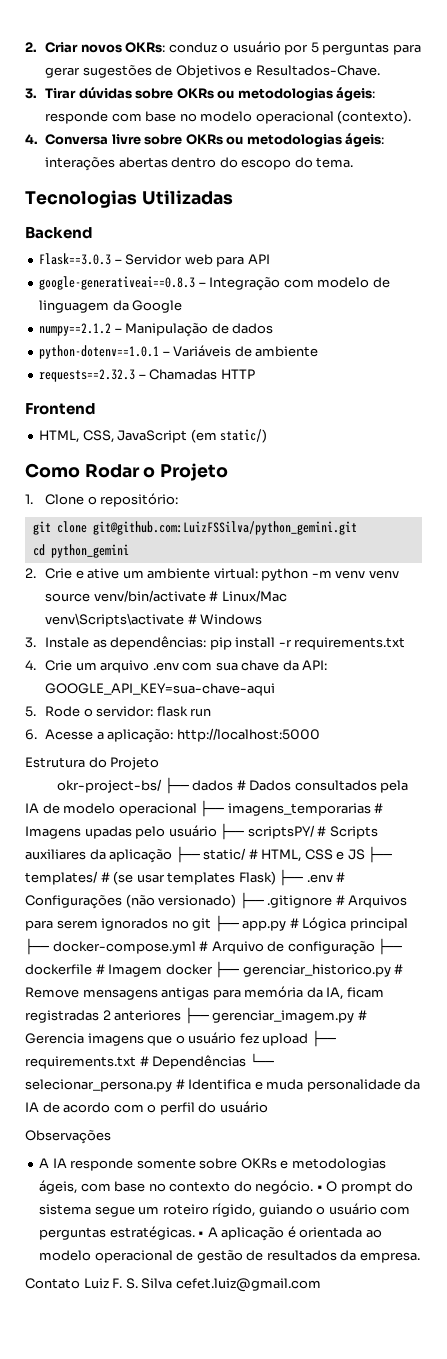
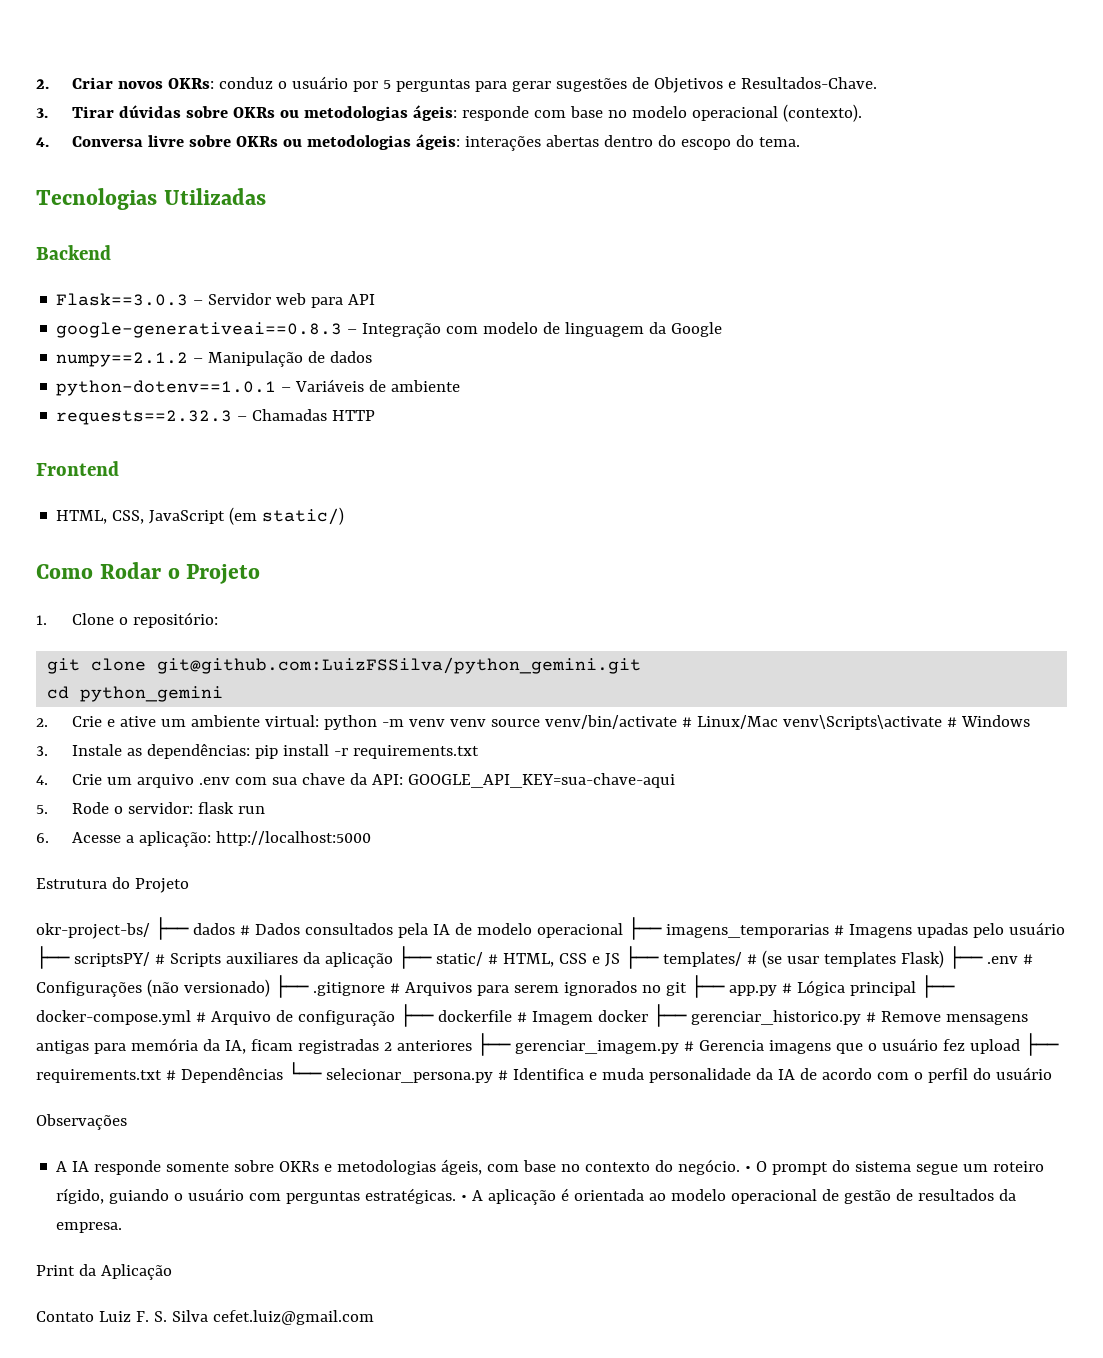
(420, 1257) none -> [36,1264,172,1280] // Print da Aplicação

